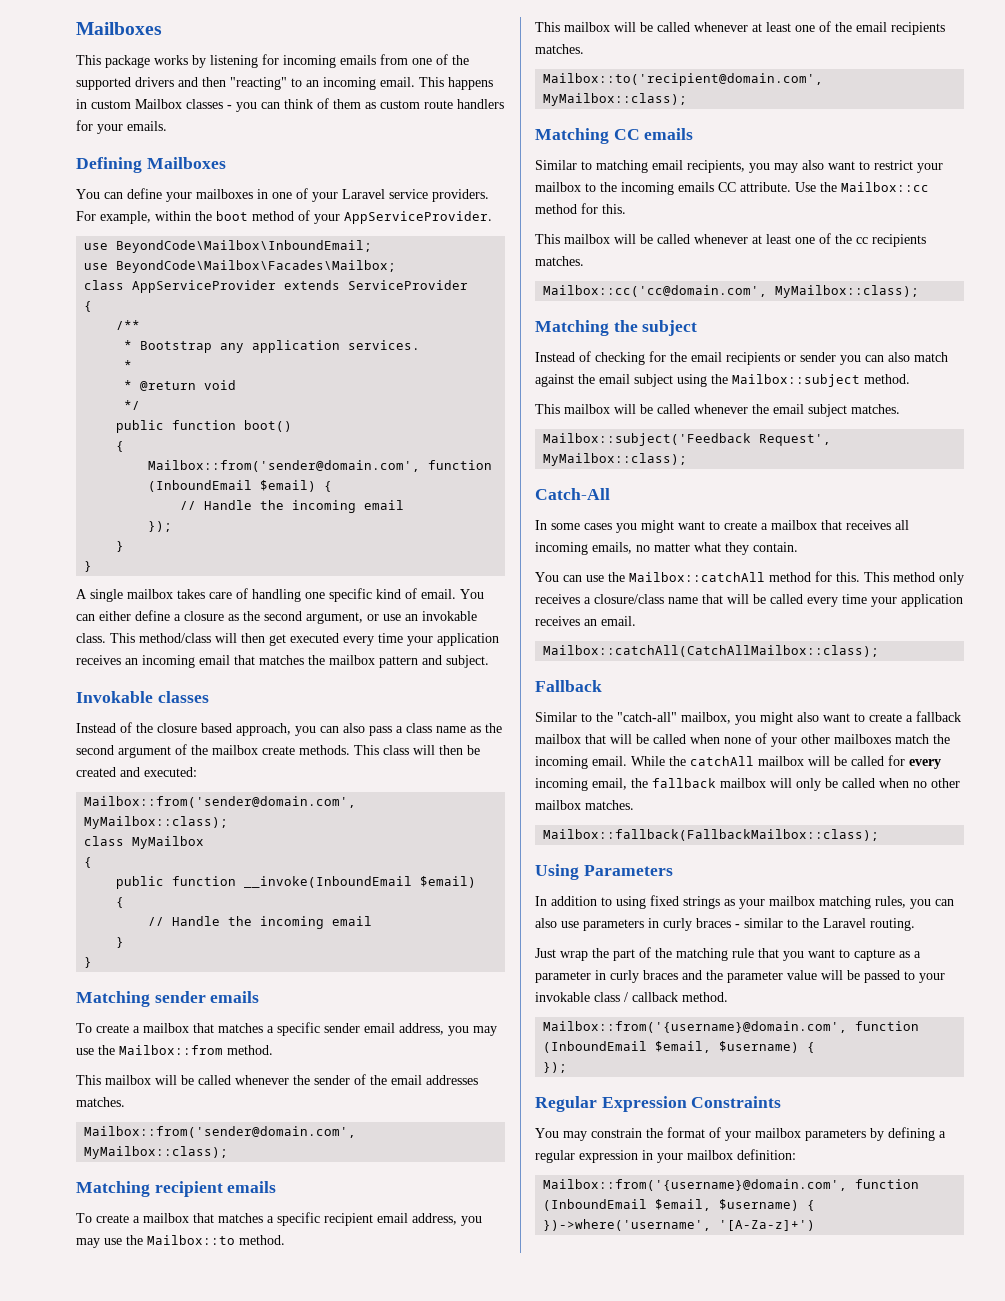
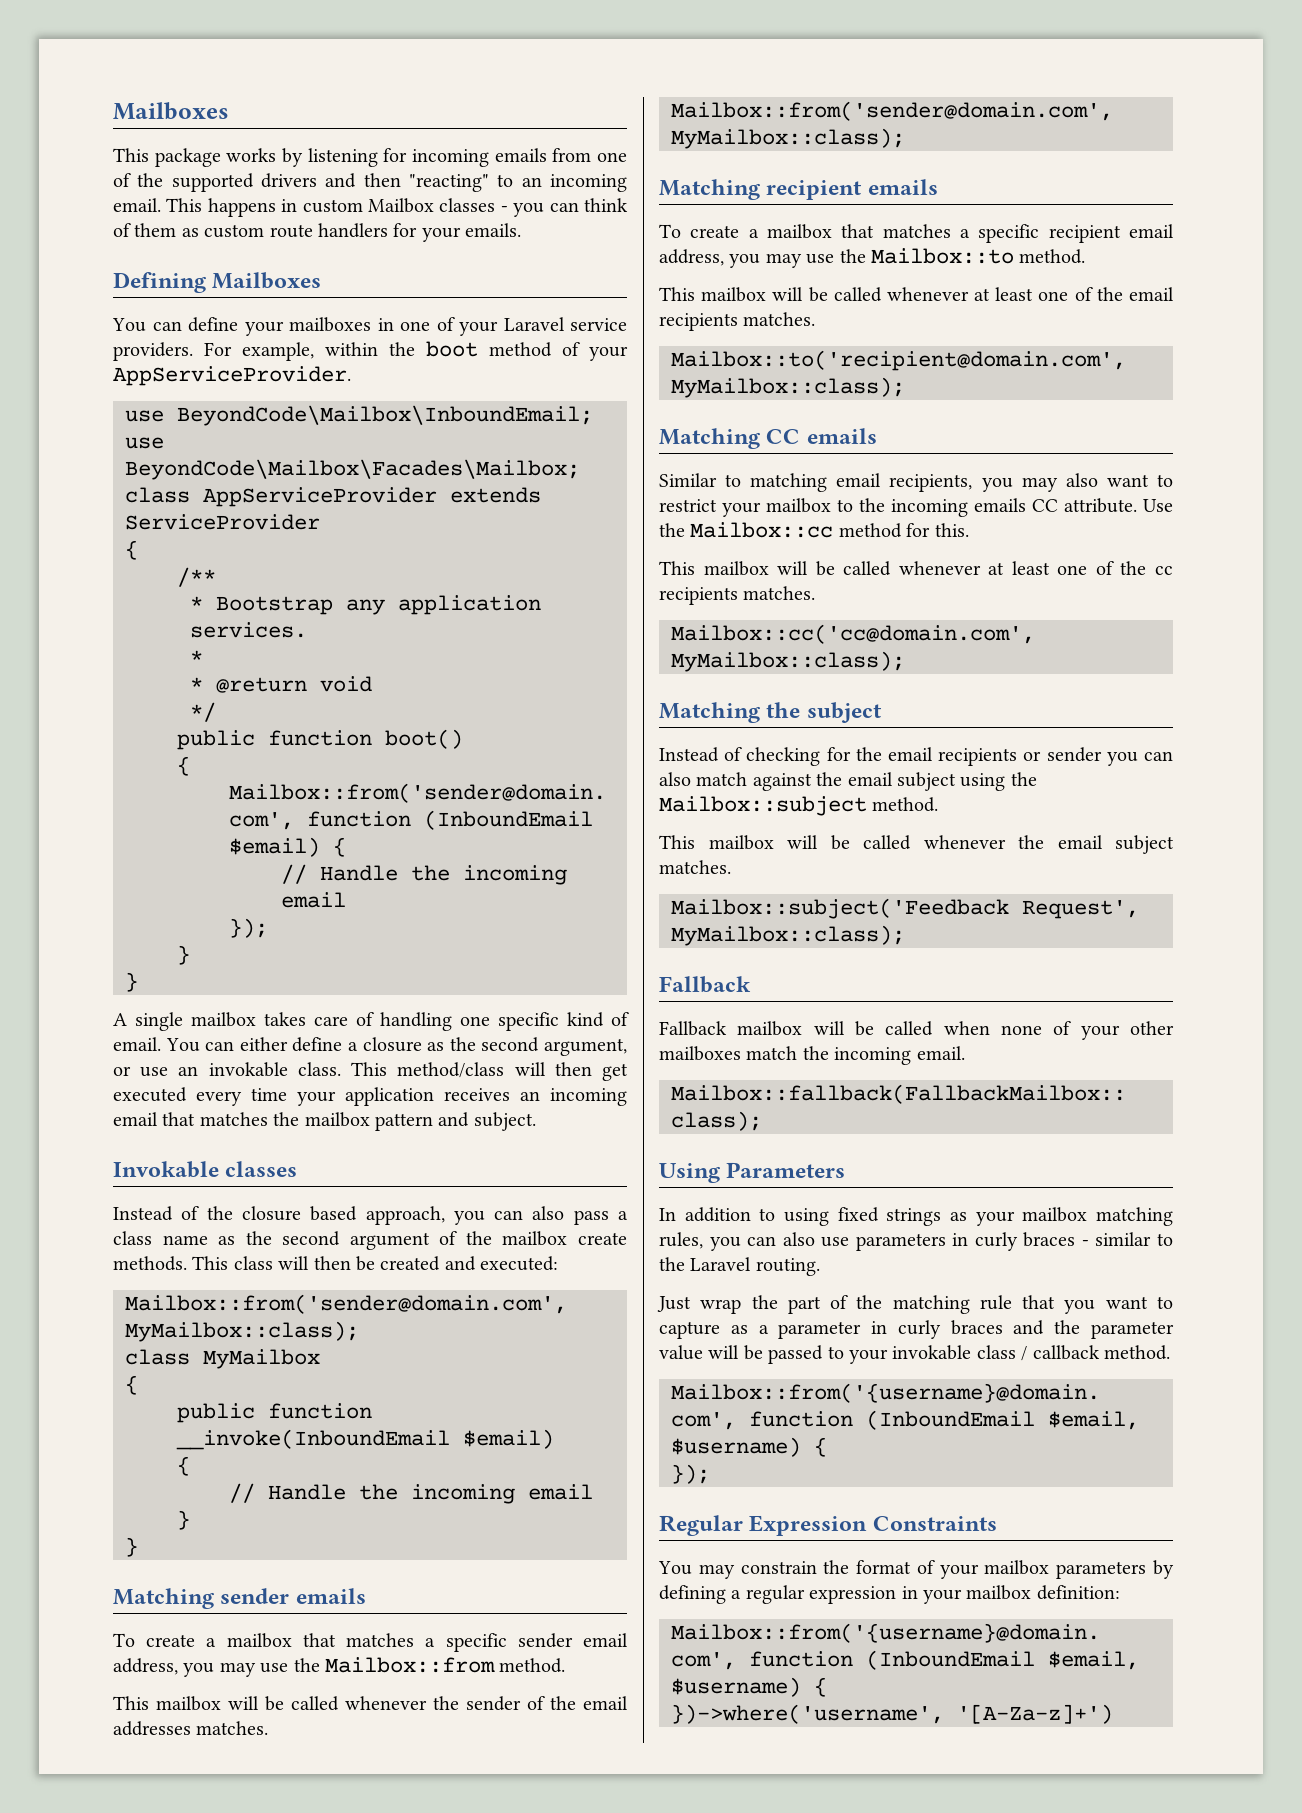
[535,488,610,500] [535,520,909,533] [535,542,798,555] [535,571,964,585] [535,594,963,607] [535,616,636,626] [543,645,880,657] [535,680,602,692] [535,711,961,725] [535,734,606,744] Catch-All // In some cases you might want to create a mailbox that receives all incoming emails, no matter what they contain. // You can use the Mailbox::catchAll method for this. This method only receives a closure/class name that will be called every time your application receives an email. // Mailbox::catchAll(CatchAllMailbox::class); // Fallback // Similar to the "catch-all" mailbox, you might also want to create a fallback mailbox that -> [659,976,751,993] [659,1021,803,1036] Fallback // Fallback mailbox
[631,755,941,769] [535,778,960,791] [535,800,634,810] While the catchAll mailbox will be called for every incoming email, the fallback mailbox will only be called when no other mailbox matches. -> (965, 1053) none

